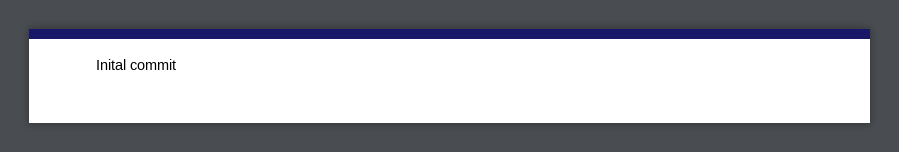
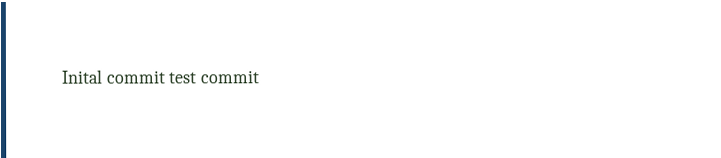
(176, 64) none -> [168,70,261,84] test commit

